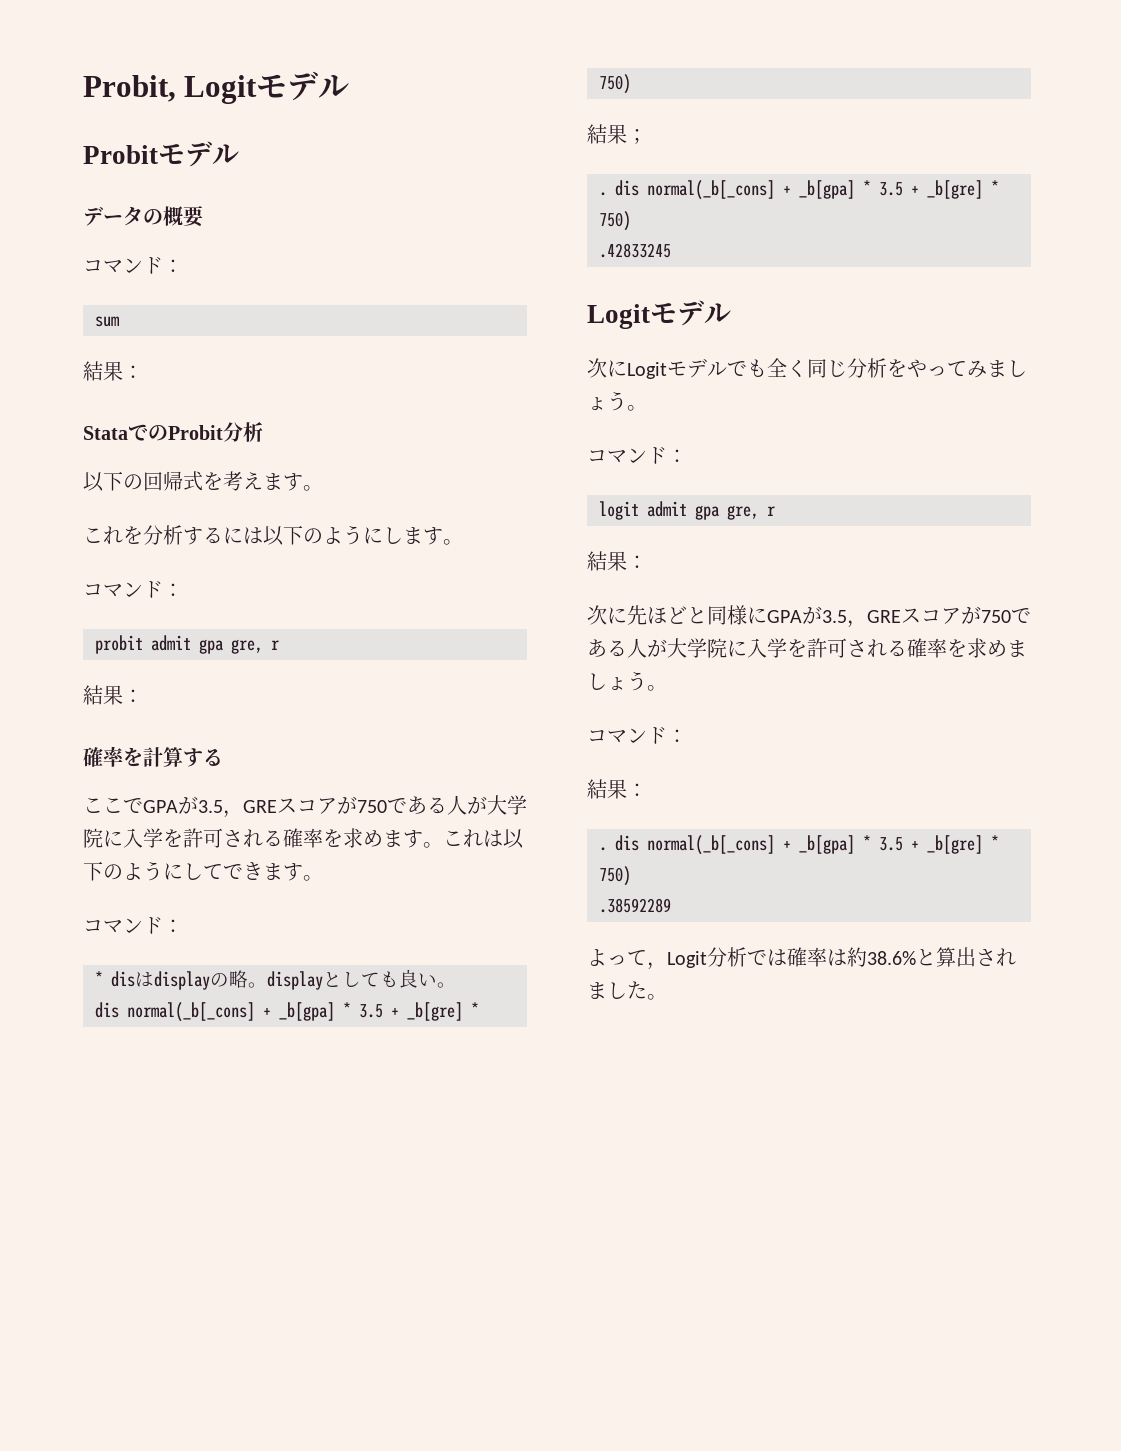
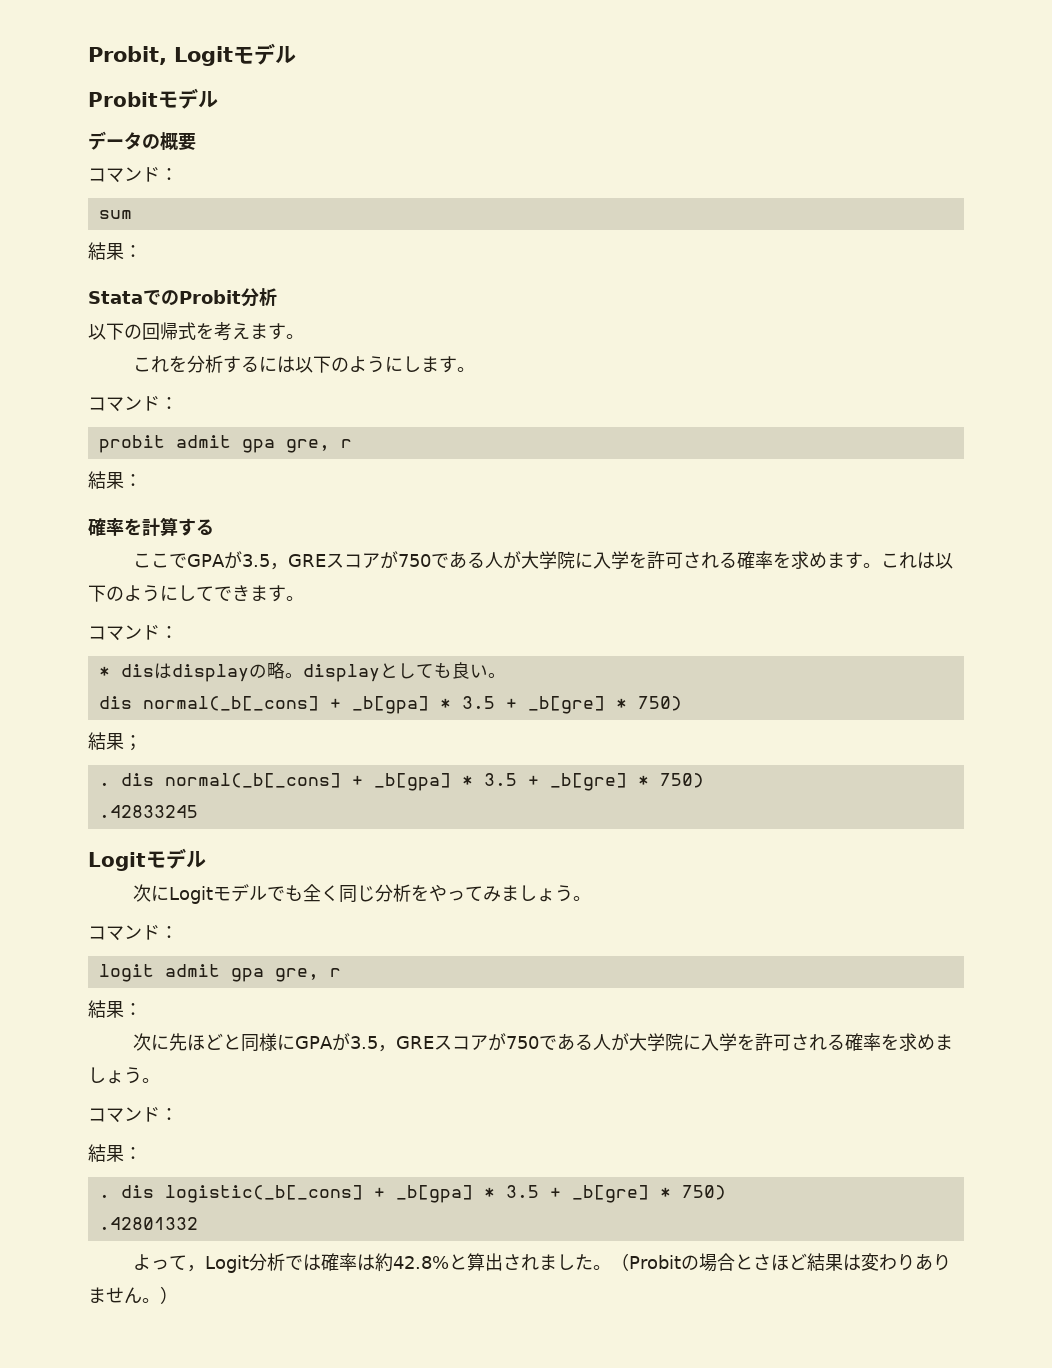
[647,835,999,855] [599,866,631,886] [599,898,671,913] normal(_b[_cons] + _b[gpa] * 3.5 + _b[gre] * 750) // .38592289 -> [164,1185,726,1203] [98,1217,198,1230] logistic(_b[_cons] + _b[gpa] * 3.5 + _b[gre] * 750) // .42801332
[867,951,916,965] 38.6% -> [392,1256,449,1269] 42.8%
(667, 997) none -> [610,1253,951,1272] [88,1286,178,1304] （Probitの場合とさほど結果は変わりありません。）

